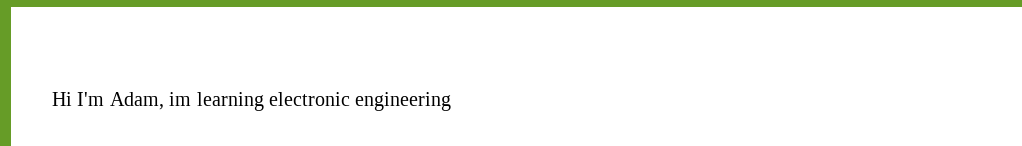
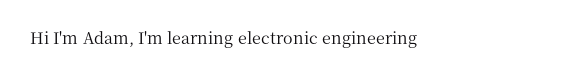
[169,92,192,106] im -> [137,31,163,44] I'm

